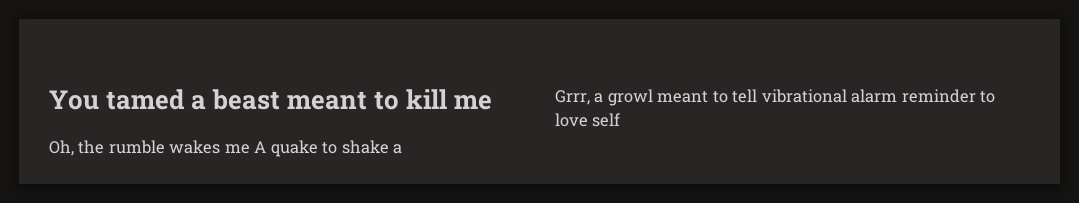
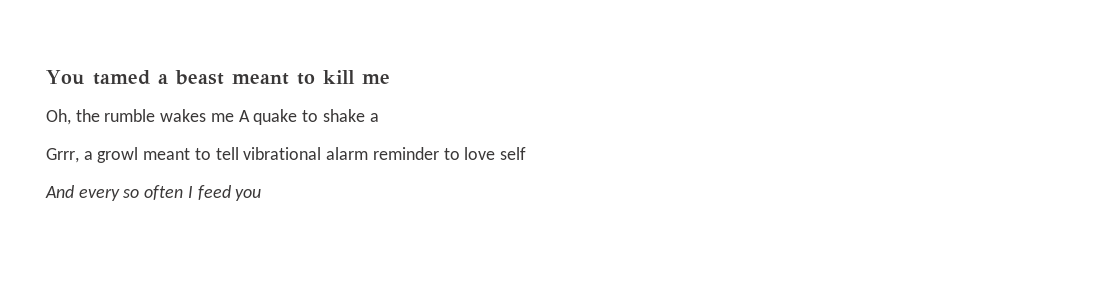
(621, 120) none -> [45,185,262,201] // And every so often I feed you

